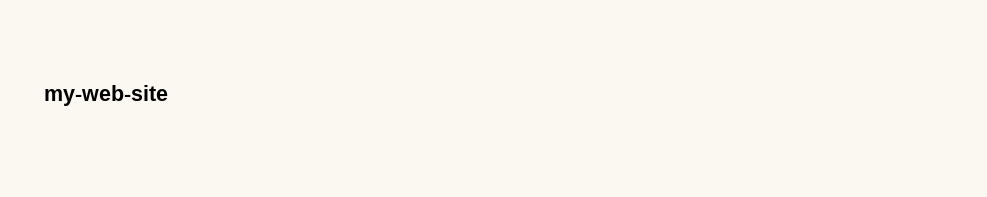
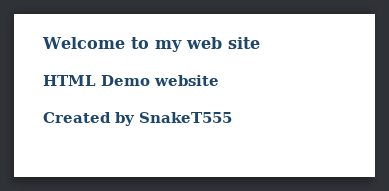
[44,85,168,106] my-web-site -> [42,37,260,52] [43,75,219,86] [43,112,232,126] Welcome to my web site // HTML Demo website // Created by SnakeT555

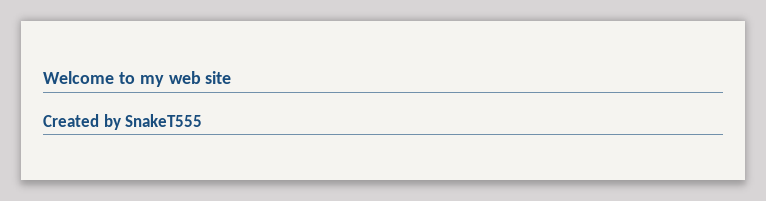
[43,75,219,86] // HTML Demo website -> (232, 77) none

